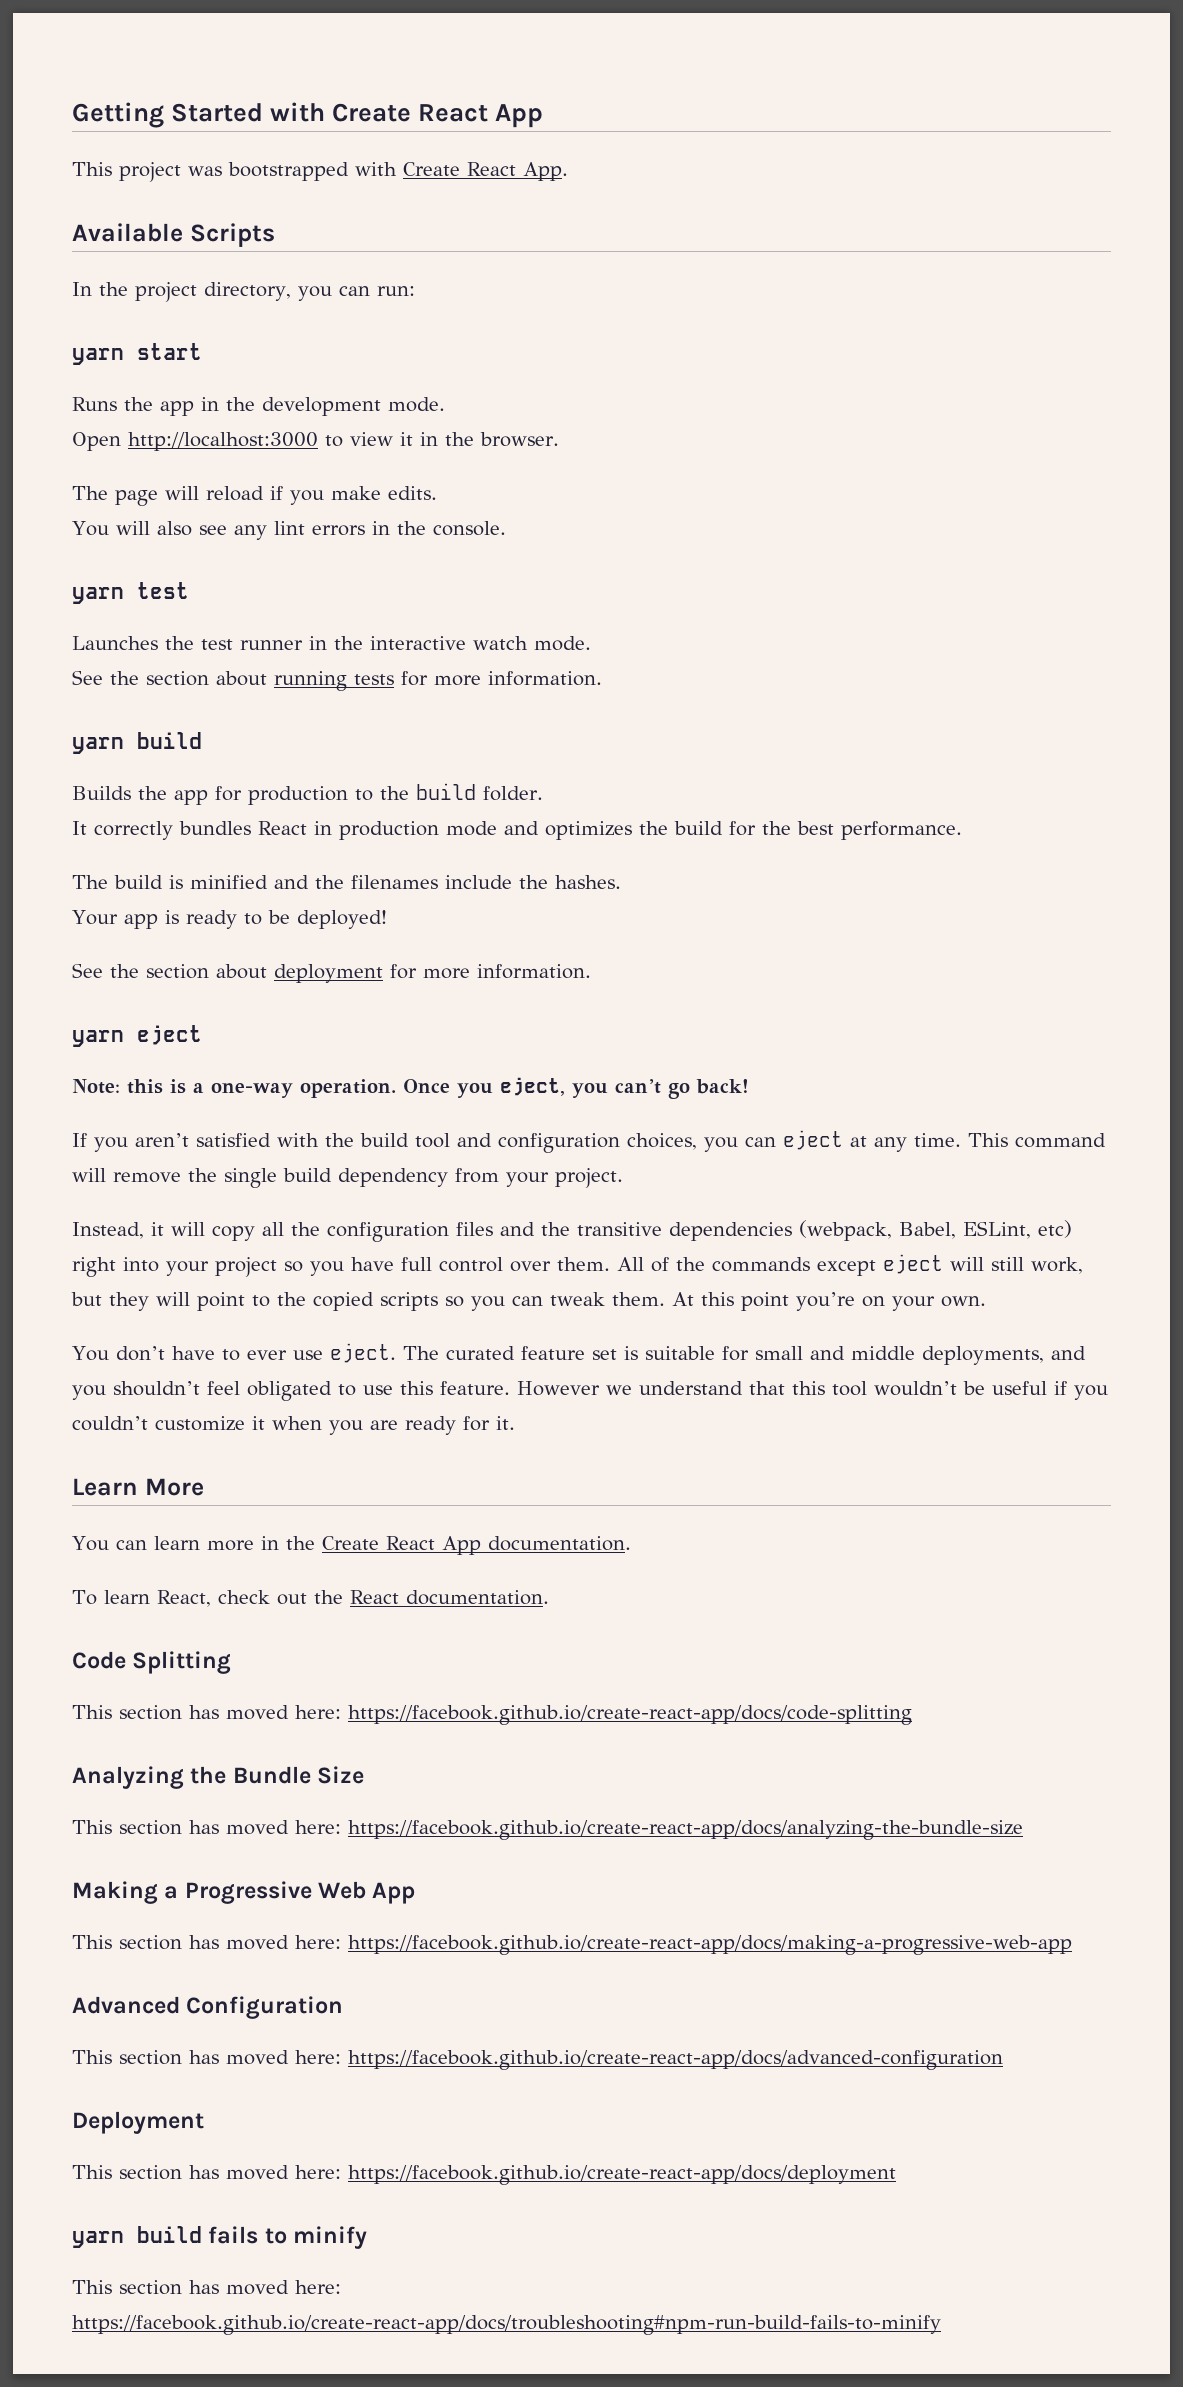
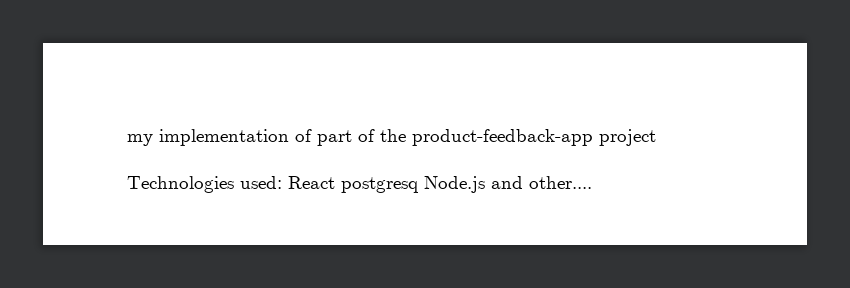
[72,102,544,128] [72,162,568,182] [72,223,275,247] [72,282,415,302] [72,343,202,365] [72,397,445,416] [72,432,559,451] [72,486,437,506] [72,521,506,540] [72,582,189,604] [72,636,591,651] [72,670,602,691] [72,732,202,754] [72,783,543,805] [72,821,962,840] [72,875,621,889] [72,910,387,929] [72,963,591,983] [72,1025,202,1047] [72,1077,749,1099] [72,1130,1106,1153] [72,1168,623,1188] [72,1220,1072,1242] [72,1254,1083,1277] [71,1292,986,1311] [72,1343,1086,1365] [72,1381,1108,1401] [72,1416,515,1435] [72,1478,204,1496] [72,1536,631,1555] [72,1590,549,1607] [72,1651,232,1674] [72,1705,912,1725] [72,1766,365,1789] [72,1820,1023,1840] [72,1881,416,1904] [72,1935,1072,1955] [72,1996,344,2019] [72,2050,1003,2070] [72,2111,204,2134] [72,2165,896,2185] [72,2226,368,2249] [72,2280,341,2295] [72,2315,941,2335] Getting Started with Create React App // This project was bootstrapped with Create React App. // Available Scripts // In the project directory, you can run: // yarn start // Runs the app in the development mode. // Open http://localhost:3000 to view it in the browser. // The page will reload if you make edits. // You will also see any lint errors in the console. // yarn test // Launches the test runner in the interactive watch mode. // See the section about running tests for more information. // yarn build // Builds the app for production to the build folder. // It correctly bundles React in production mode and optimizes the build for the best performance. // The build is minified and the filenames include the hashes. // Your app is ready to be deployed! // See the section about deployment for more information. // yarn eject // Note: this is a one-way operation. Once you eject, you can’t go back! // If you aren’t satisfied with the build tool and configuration choices, you can eject at any time. This command will remove the single build dependency from your project. // Instead, it will copy all the configuration files and the transitive dependencies (webpack, Babel, ESLint, etc) right into your project so you have full control over them. All of the commands except eject will still work, but they will point to the copied scripts so you can tweak them. At this point you’re on your own. // You don’t have to ever use eject. The curated feature set is suitable for small and middle deployments, and you shouldn’t feel obligated to use this feature. However we understand that this tool wouldn’t be useful if you couldn’t customize it when you are ready for it. // Learn More // You can learn more in the Create React App documentation. // To learn React, check out the React documentation. // Code Splitting // This section has moved here: https://facebook.github.io/create-react-app/docs/code-splitting // Analyzing the Bundle Size // This section has moved here: https://facebook.github.io/create-react-app/docs/analyzing-the-bundle-size // Making a Progressive Web App // This section has moved here: https://facebook.github.io/create-react-app/docs/making-a-progressive-web-app // Advanced Configuration // This section has moved here: https://facebook.github.io/create-react-app/docs/advanced-configuration // Deployment // This section has moved here: https://facebook.github.io/create-react-app/docs/deployment // yarn build fails to minify // This section has moved here: https://facebook.github.io/create-react-app/docs/troubleshooting#npm-run-build-fails-to-minify -> [127,129,656,146] [127,176,592,193] my implementation of part of the product-feedback-app project // Technologies used: React postgresq Node.js and other....

